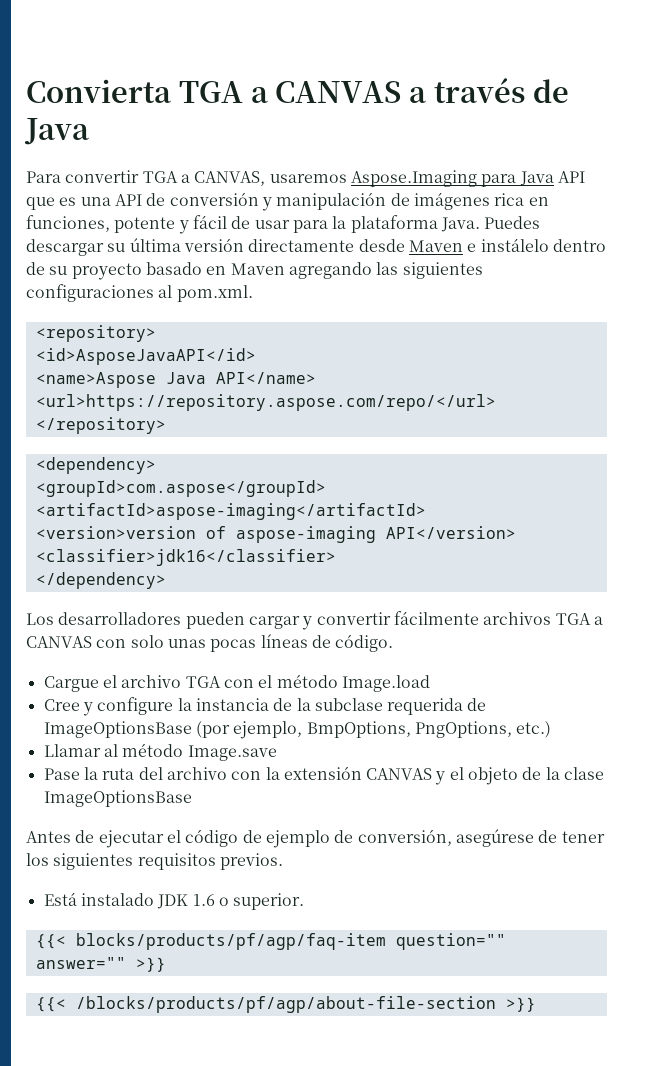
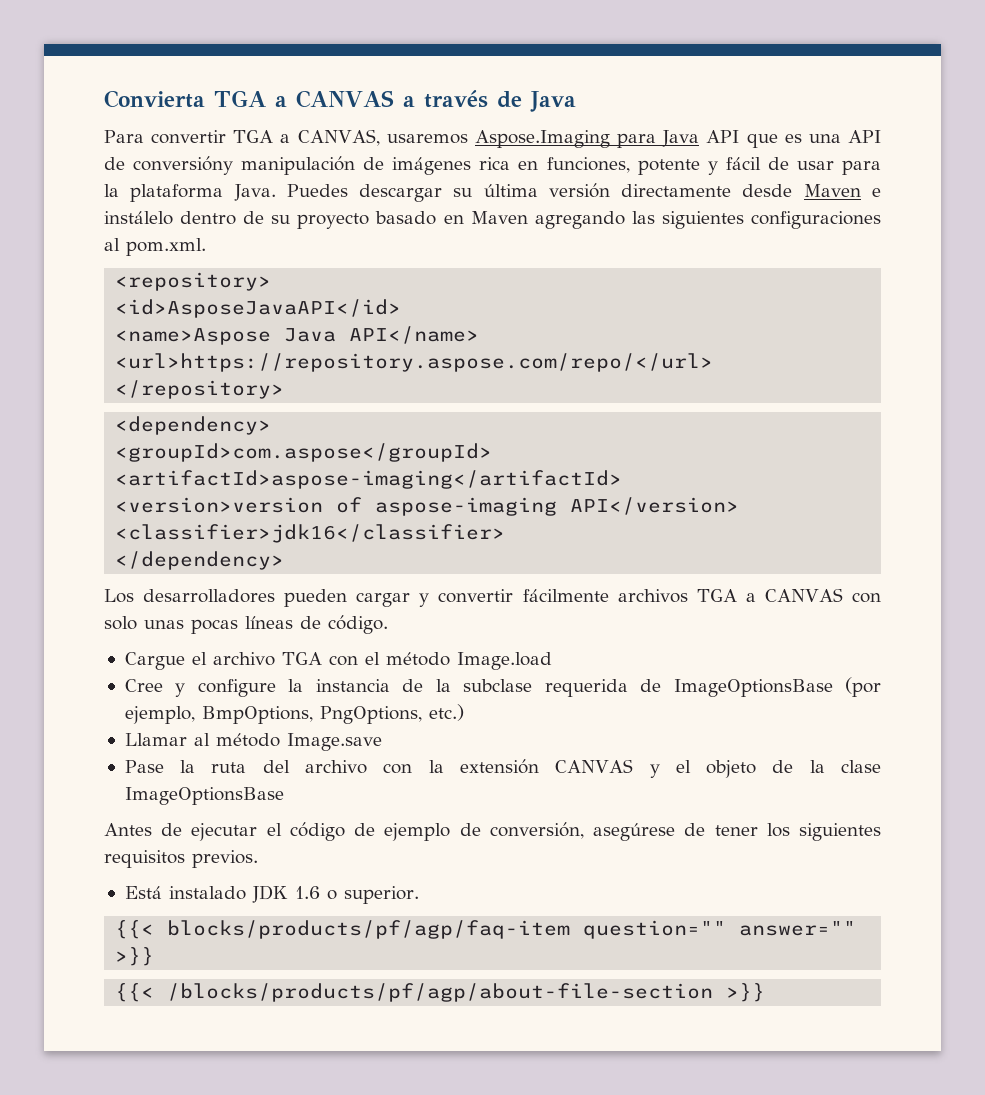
[169,192,272,211] conversión y -> [133,156,234,175] conversióny

